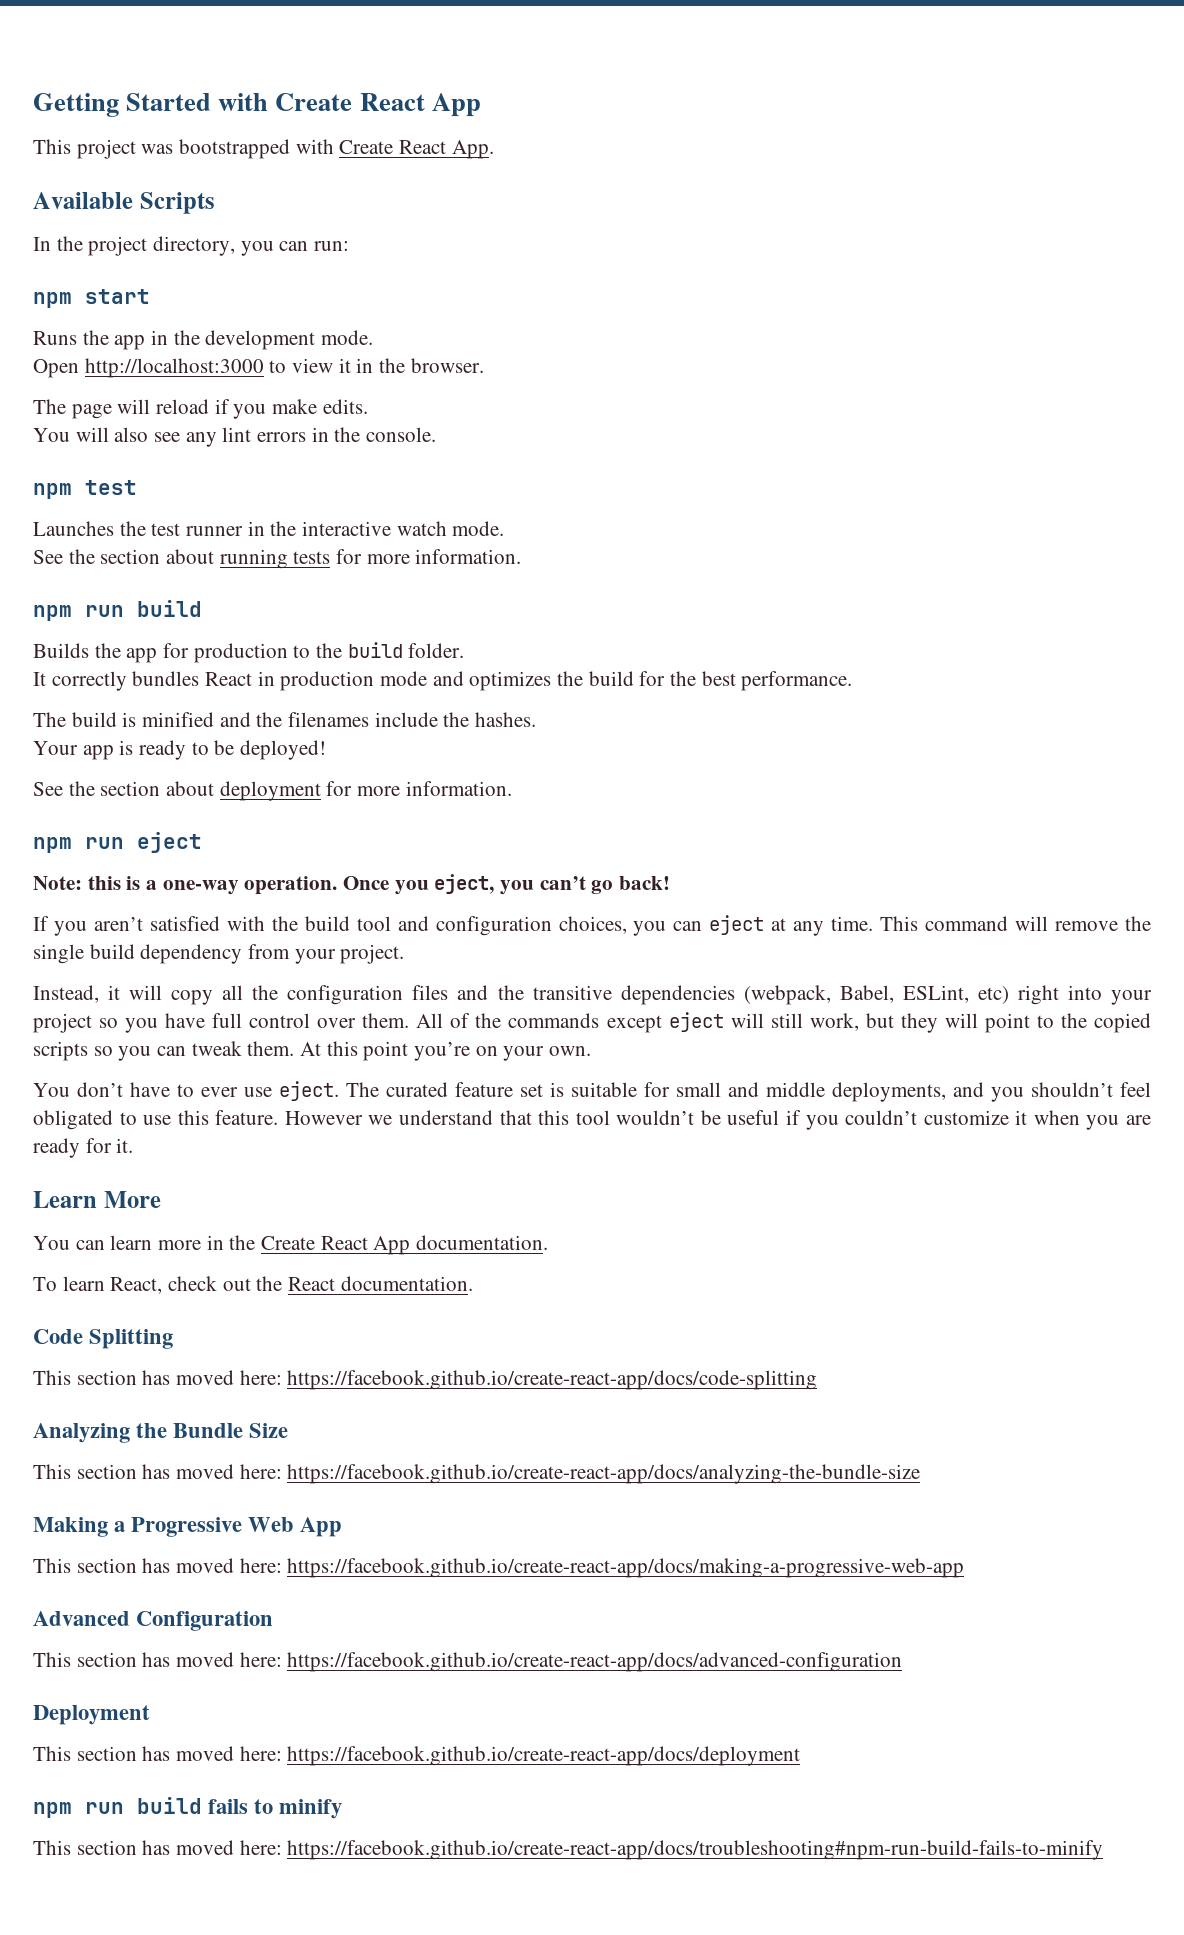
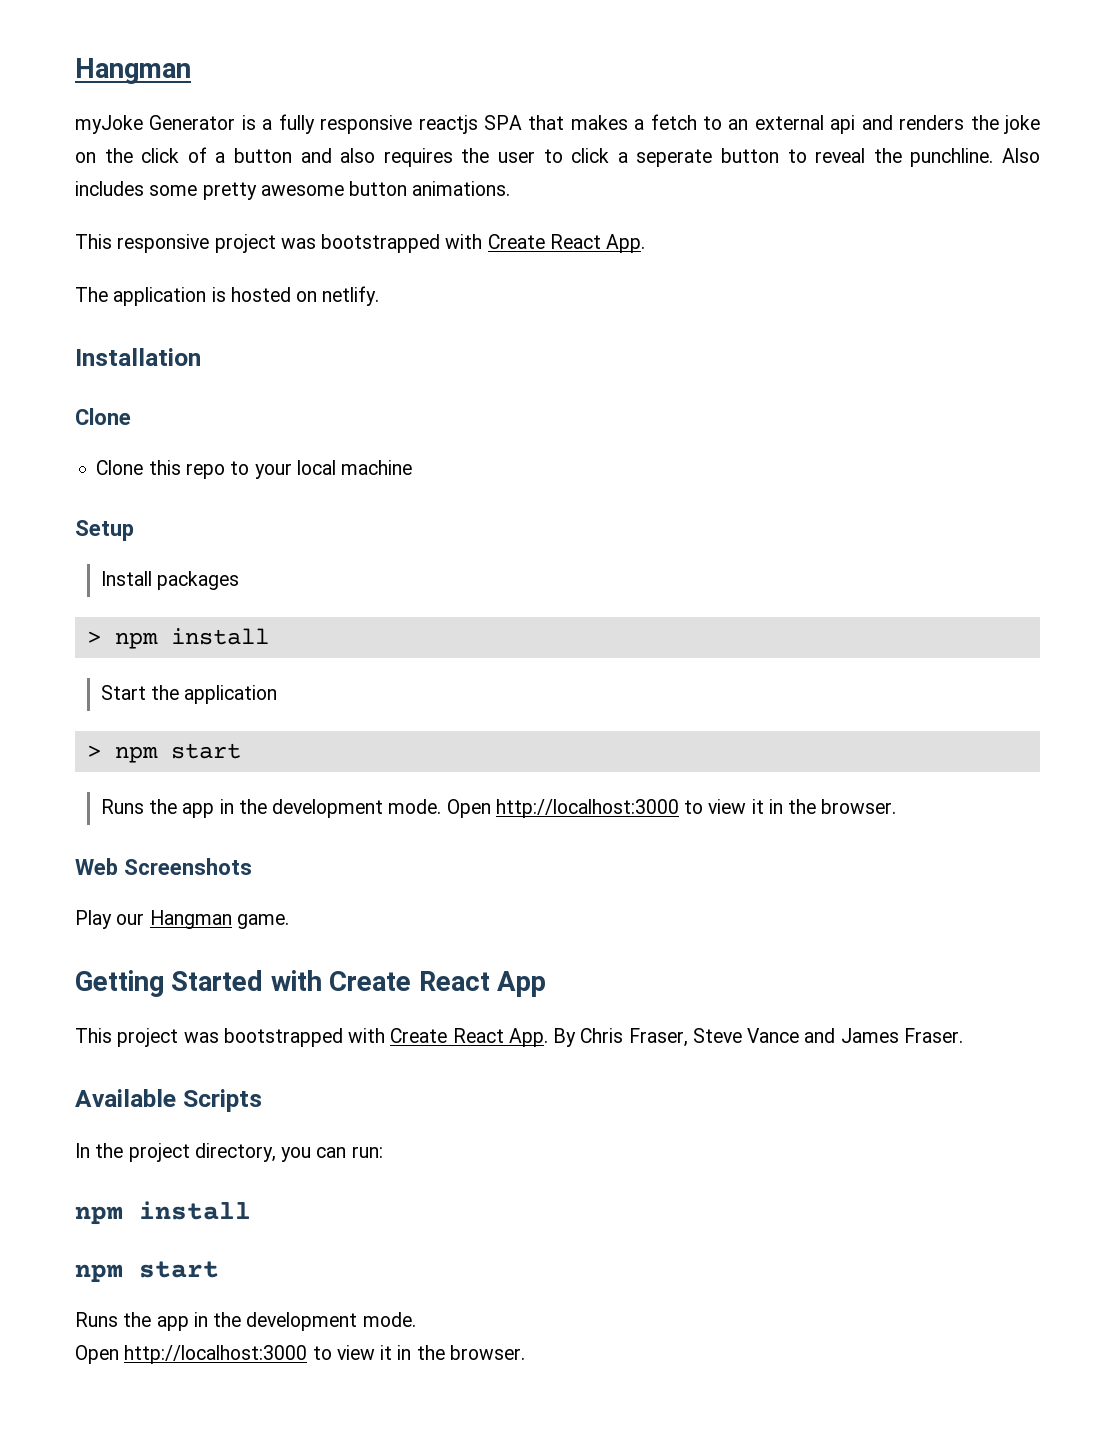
(33, 105) none -> [75,58,191,84] [75,114,1041,134] [75,147,1041,167] [75,181,511,200] [75,234,646,253] [75,286,380,306] [75,348,201,366] [75,408,131,425] [96,460,413,479] [75,520,134,541] [100,571,240,590] [86,628,269,649] [100,685,278,704] [86,743,241,763] [100,799,897,818] [75,858,252,875] [75,910,289,929] Hangman // myJoke Generator is a fully responsive reactjs SPA that makes a fetch to an external api and renders the joke on the click of a button and also requires the user to click a seperate button to reveal the punchline. Also includes some pretty awesome button animations. // This responsive project was bootstrapped with Create React App. // The application is hosted on netlify. // Installation // Clone // Clone this repo to your local machine // Setup // Install packages // > npm install // Start the application // > npm start // Runs the app in the development mode. Open http://localhost:3000 to view it in the browser. // Web Screenshots // Play our Hangman game. //
(494, 149) none -> [553,1028,963,1047] By Chris Fraser, Steve Vance and James Fraser.
(350, 246) none -> [75,1201,251,1225] // npm install
[33,399,368,419] [33,427,437,447] [33,480,137,499] [33,521,505,536] [33,549,522,569] [33,600,202,621] [33,642,465,663] [33,671,853,691] [33,712,537,727] [33,740,327,760] [33,781,512,801] [33,832,202,853] [33,874,671,895] [33,915,1152,936] [33,944,405,964] [33,985,1152,1005] [33,1012,1151,1033] [33,1041,592,1061] [33,1081,1151,1102] [33,1110,1151,1130] [33,1138,134,1158] [33,1191,161,1208] [33,1235,549,1255] [33,1276,473,1294] [33,1329,174,1349] [33,1370,818,1390] [33,1423,289,1443] [33,1464,921,1484] [33,1517,343,1537] [33,1558,965,1578] [33,1611,274,1631] [33,1652,903,1672] [33,1705,150,1725] [33,1746,801,1766] [33,1797,343,1819] [33,1840,1104,1860] // The page will reload if you make edits. // You will also see any lint errors in the console. // npm test // Launches the test runner in the interactive watch mode. // See the section about running tests for more information. // npm run build // Builds the app for production to the build folder. // It correctly bundles React in production mode and optimizes the build for the best performance. // The build is minified and the filenames include the hashes. // Your app is ready to be deployed! // See the section about deployment for more information. // npm run eject // Note: this is a one-way operation. Once you eject, you can’t go back! // If you aren’t satisfied with the build tool and configuration choices, you can eject at any time. This command will remove the single build dependency from your project. // Instead, it will copy all the configuration files and the transitive dependencies (webpack, Babel, ESLint, etc) right into your project so you have full control over them. All of the commands except eject will still work, but they will point to the copied scripts so you can tweak them. At this point you’re on your own. // You don’t have to ever use eject. The curated feature set is suitable for small and middle deployments, and you shouldn’t feel obligated to use this feature. However we understand that this tool wouldn’t be useful if you couldn’t customize it when you are ready for it. // Learn More // You can learn more in the Create React App documentation. // To learn React, check out the React documentation. // Code Splitting // This section has moved here: https://facebook.github.io/create-react-app/docs/code-splitting // Analyzing the Bundle Size // This section has moved here: https://facebook.github.io/create-react-app/docs/analyzing-the-bundle-size // Making a Progressive Web App // This section has moved here: https://facebook.github.io/create-react-app/docs/making-a-progressive-web-app // Advanced Configuration // This section has moved here: https://facebook.github.io/create-react-app/docs/advanced-configuration // Deployment // This section has moved here: https://facebook.github.io/create-react-app/docs/deployment // npm run build fails to minify // This section has moved here: https://facebook.github.io/create-react-app/docs/troubleshooting#npm-run-build-fails-to-minify -> (525, 1352) none

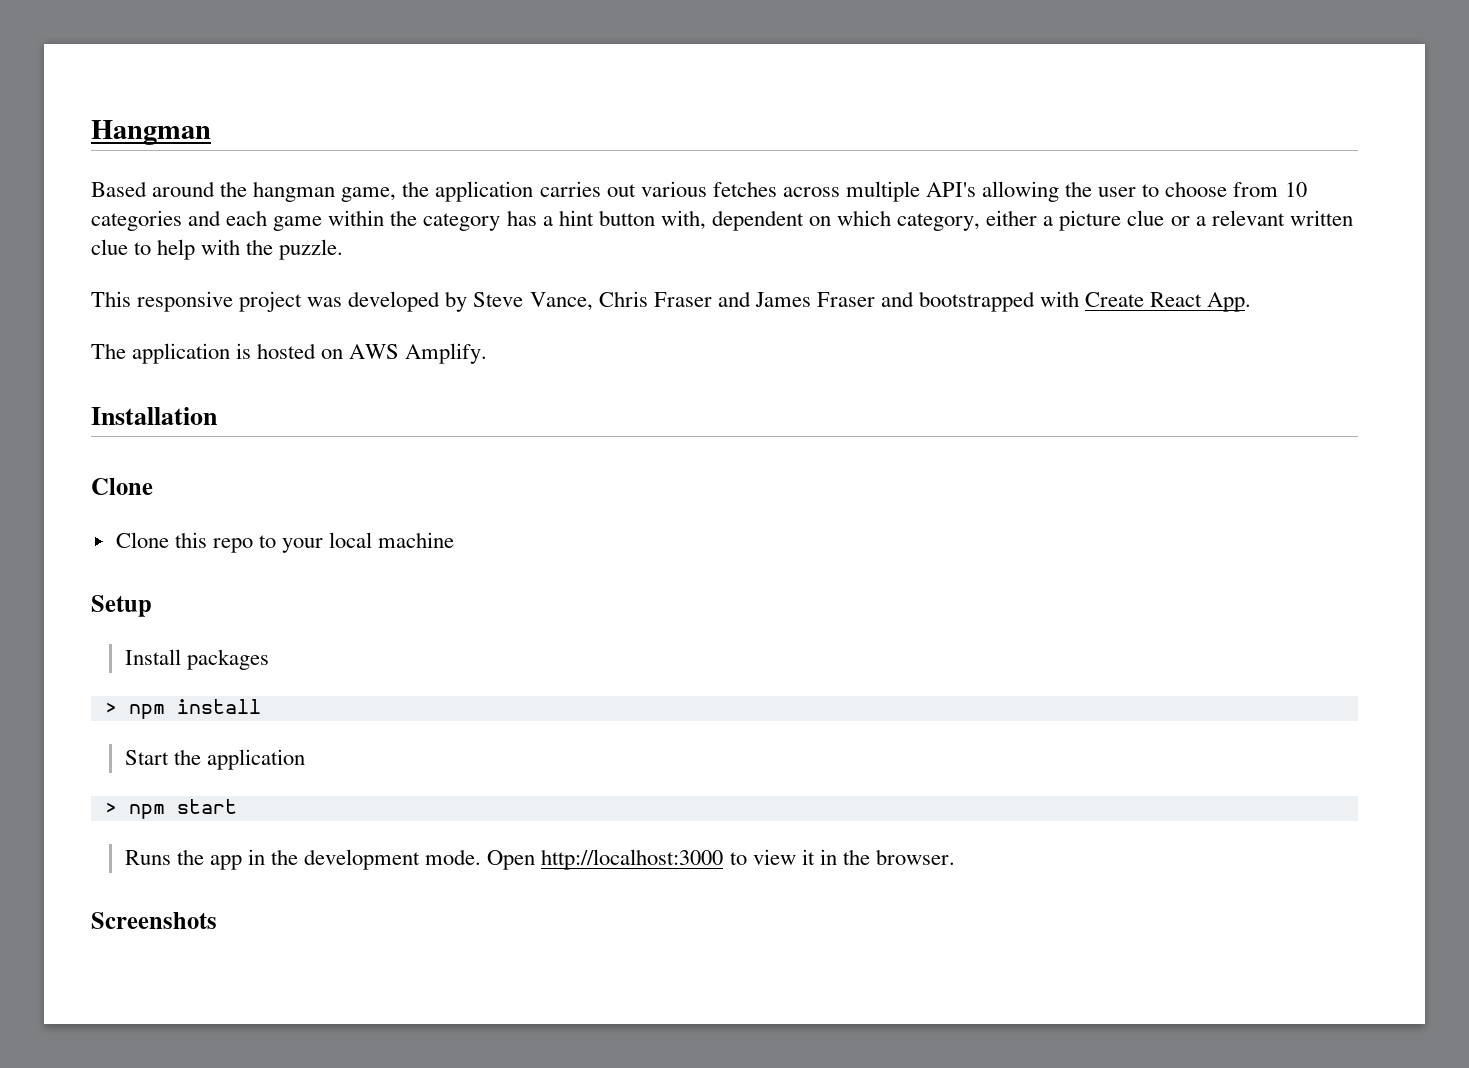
[75,114,1041,134] [75,147,1041,167] [75,181,511,200] [75,234,316,253] myJoke Generator is a fully responsive reactjs SPA that makes a fetch to an external api and renders the joke on the click of a button and also requires the user to click a seperate button to reveal the punchline. Also includes some pretty awesome button animations. // This responsive project was -> [91,181,1307,202] [91,210,1353,231] [91,239,344,260] [91,291,914,312] Based around the hangman game, the application carries out various fetches across multiple API's allowing the user to choose from 10 categories and each game within the category has a hint button with, dependent on which category, either a picture clue or a relevant written clue to help with the puzzle. // This responsive project was developed by Steve Vance, Chris Fraser and James Fraser and
[322,286,380,306] netlify. -> [349,343,488,364] AWS Amplify.
[75,858,118,875] Web -> (955, 857) none
[75,910,289,929] [75,970,547,997] [75,1028,963,1047] [75,1089,262,1112] [75,1143,383,1162] [75,1201,251,1225] [75,1261,219,1283] [75,1312,416,1331] [75,1345,525,1364] // Play our Hangman game. // Getting Started with Create React App // This project was bootstrapped with Create React App. By Chris Fraser, Steve Vance and James Fraser. // Available Scripts // In the project directory, you can run: // npm install // npm start // Runs the app in the development mode. // Open http://localhost:3000 to view it in the browser. -> (217, 920) none

